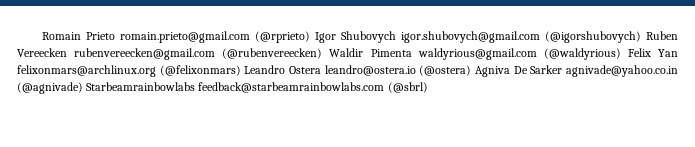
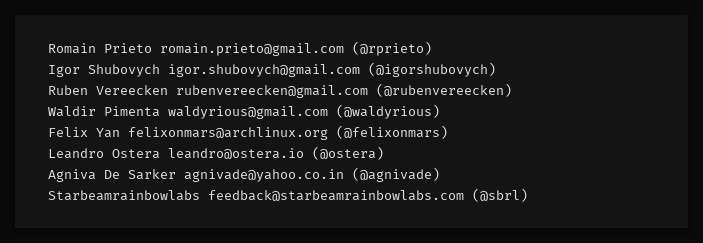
(310, 37) none -> (432, 48) //
(641, 37) none -> (496, 69) //
(323, 53) none -> (512, 90) //
(621, 54) none -> (440, 111) //
(241, 70) none -> (448, 132) //
(472, 70) none -> (384, 153) //
(83, 88) none -> (440, 174) //

